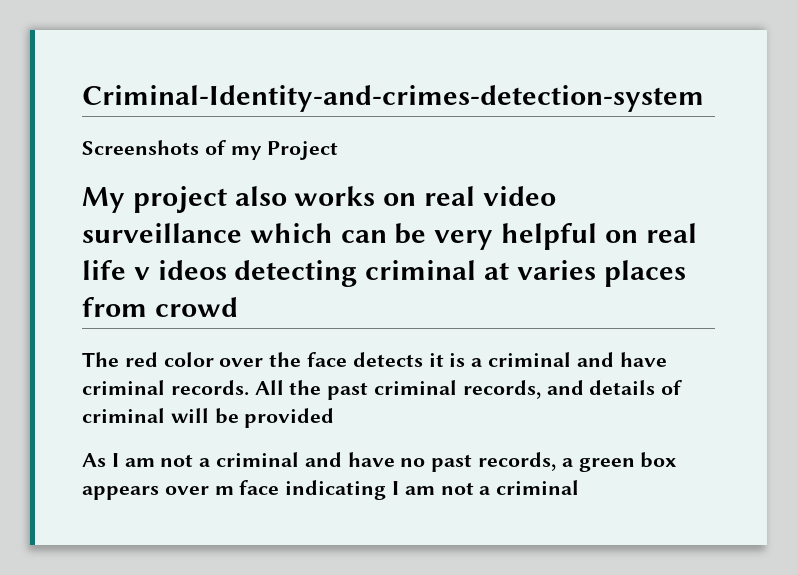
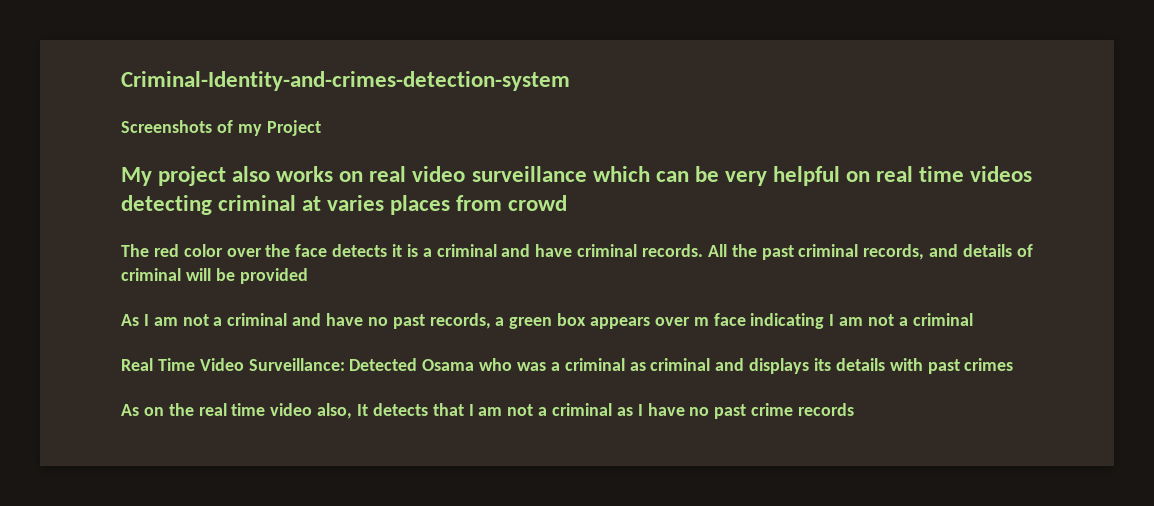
[82,260,227,280] life v ideos -> [919,166,1033,182] time videos
(580, 487) none -> [121,358,1014,374] [121,403,855,419] // Real Time Video Surveillance: Detected Osama who was a criminal as criminal and displays its details with past crimes // As on the real time video also, It detects that I am not a criminal as I have no past crime records

